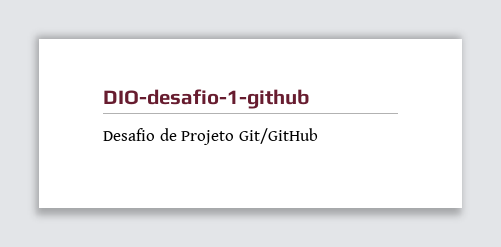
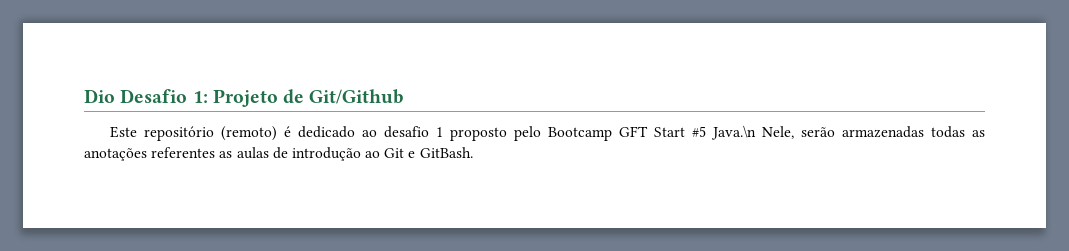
[103,89,310,109] [103,128,318,145] DIO-desafio-1-github // Desafio de Projeto Git/GitHub -> [84,89,405,107] [110,125,986,141] [84,147,473,161] Dio Desafio 1: Projeto de Git/Github // Este repositório (remoto) é dedicado ao desafio 1 proposto pelo Bootcamp GFT Start #5 Java.\n Nele, serão armazenadas todas as anotações referentes as aulas de introdução ao Git e GitBash.

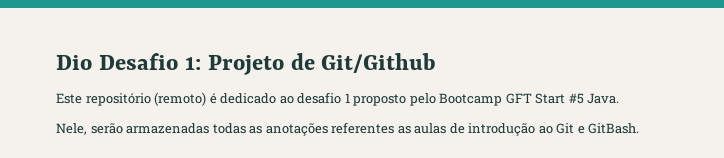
[711,125,757,140] Java.\n -> [587,93,620,104] Java. //

